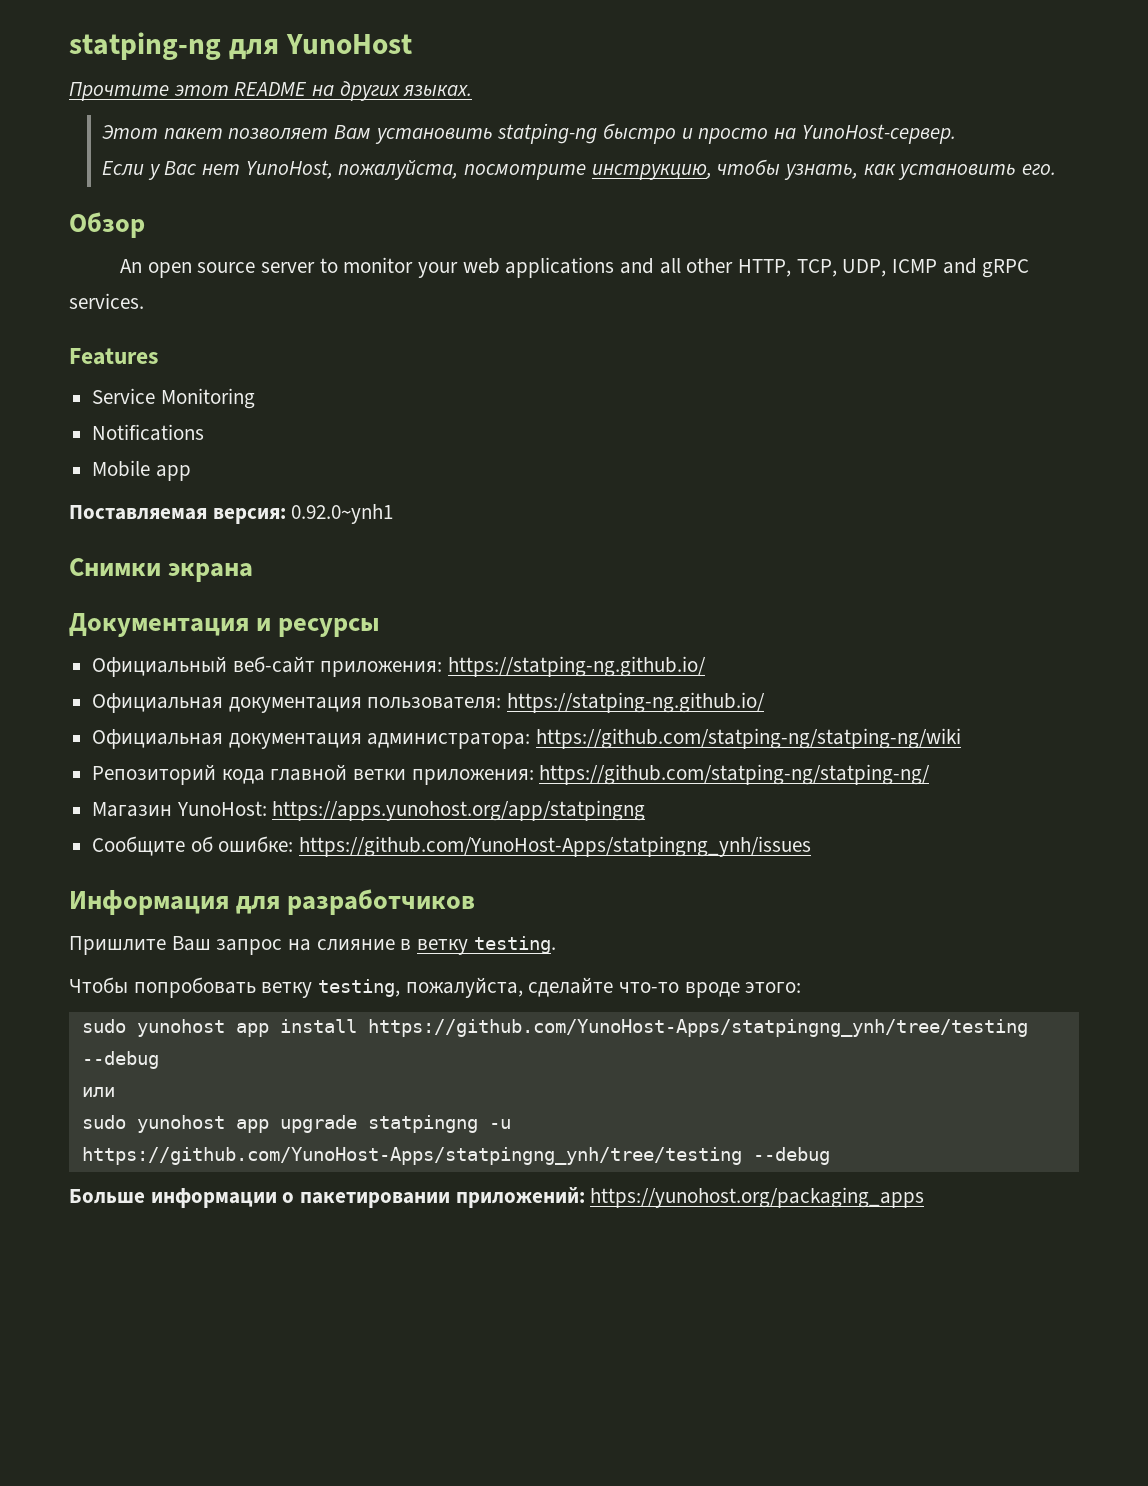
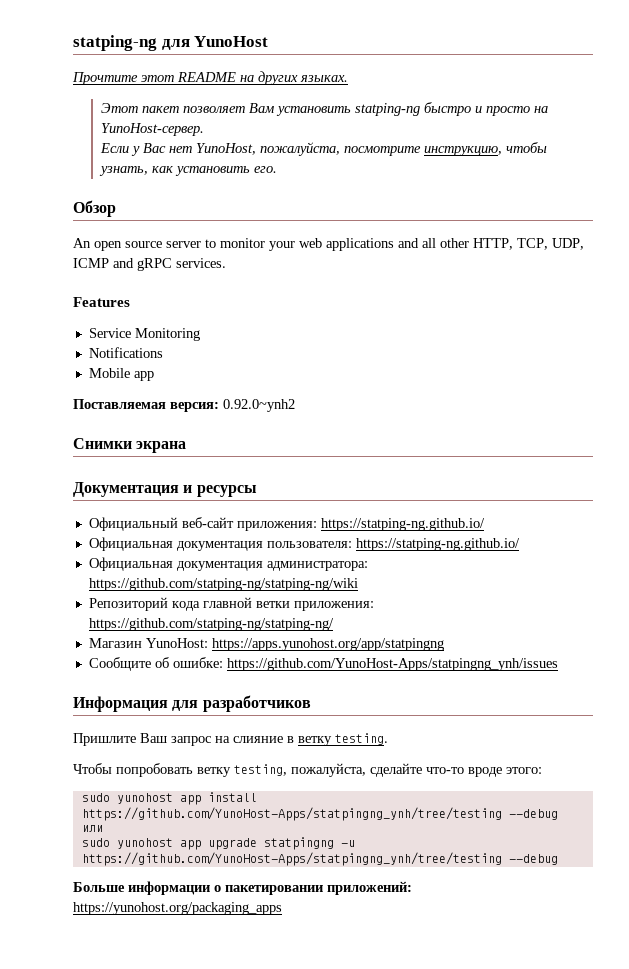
[291,504,394,524] 0.92.0~ynh1 -> [223,399,295,412] 0.92.0~ynh2

